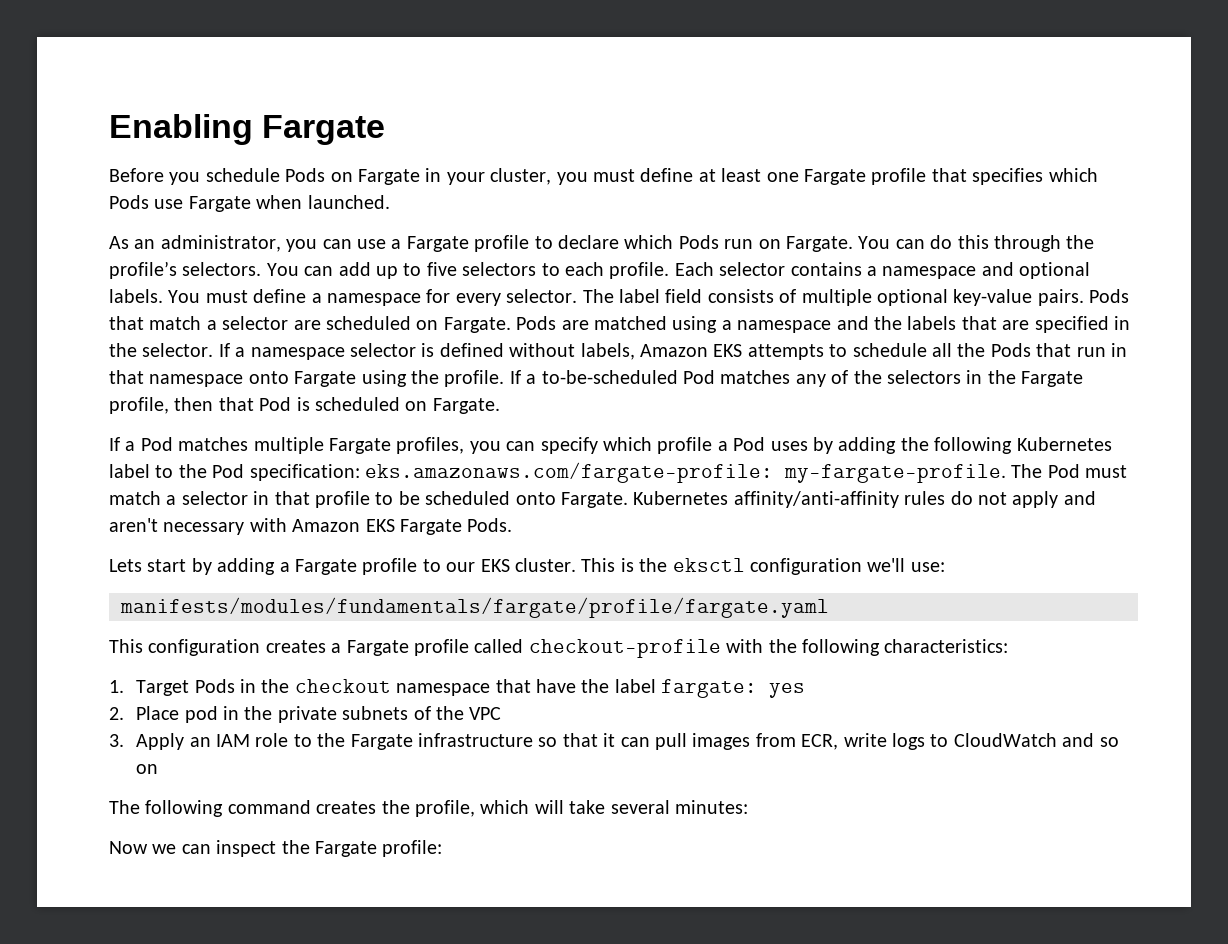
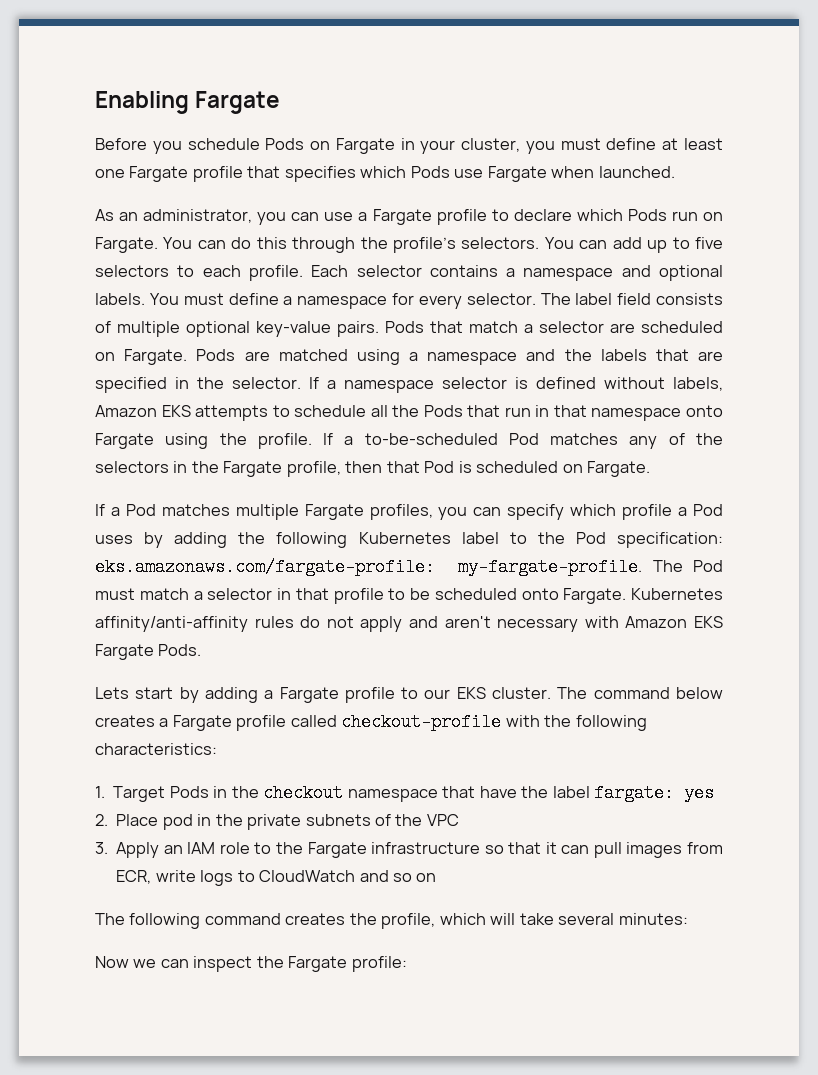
[581,558,945,575] [120,597,829,618] [109,639,261,656] This is the eksctl configuration we'll use: // manifests/modules/fundamentals/fargate/profile/fargate.yaml // This configuration -> [557,687,724,699] The command below

